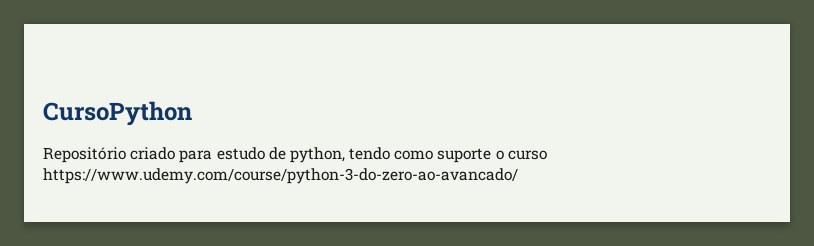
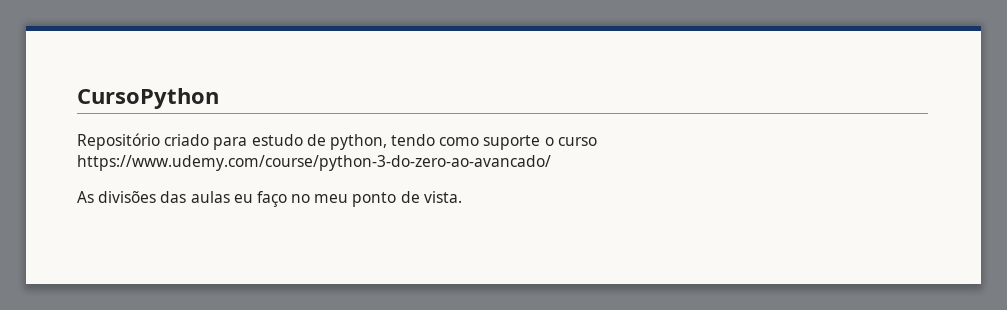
(518, 176) none -> [77,191,462,207] // As divisões das aulas eu faço no meu ponto de vista.

